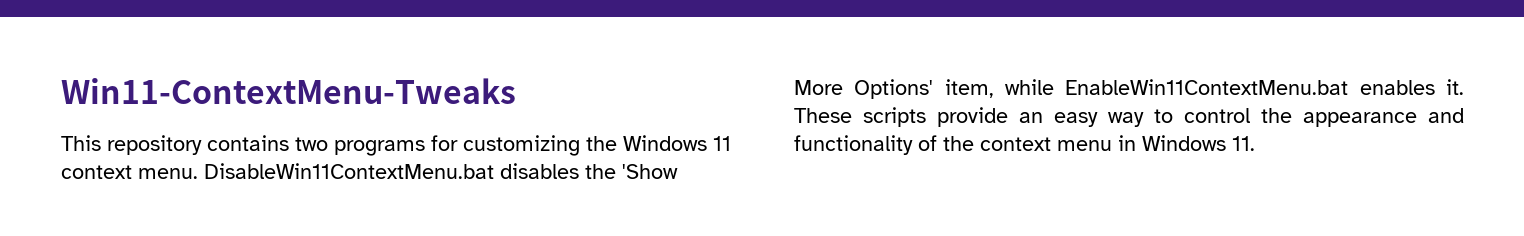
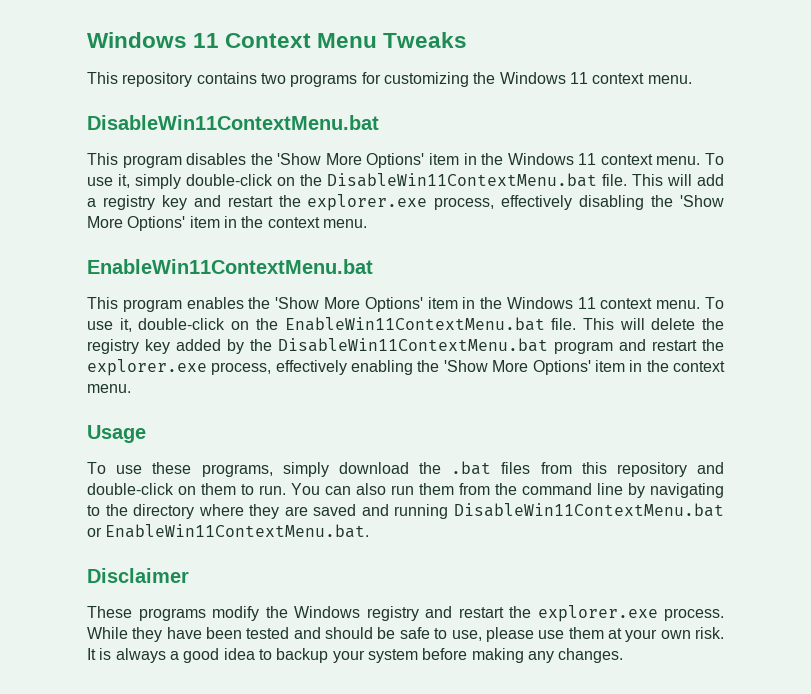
[61,78,516,104] Win11-ContextMenu-Tweaks -> [87,32,468,48] Windows 11 Context Menu Tweaks
[204,163,494,179] DisableWin11ContextMenu.bat -> [87,115,379,130] [87,153,182,168] // DisableWin11ContextMenu.bat // This program
[944,79,1464,98] [794,107,1464,127] [794,135,1255,155] item, while EnableWin11ContextMenu.bat enables it. These scripts provide an easy way to control the appearance and functionality of the context menu in Windows 11. -> [429,153,724,165] [87,173,724,189] [87,194,724,211] [87,216,367,231] [87,259,373,274] [87,297,724,312] [87,317,724,332] [87,338,724,354] [87,359,726,376] [87,384,131,393] [87,425,146,443] [87,461,724,477] [87,483,724,498] [87,503,724,519] [87,524,370,538] [87,568,189,583] [87,605,724,622] [87,627,725,642] [87,648,624,663] item in the Windows 11 context menu. To use it, simply double-click on the DisableWin11ContextMenu.bat file. This will add a registry key and restart the explorer.exe process, effectively disabling the 'Show More Options' item in the context menu. // EnableWin11ContextMenu.bat // This program enables the 'Show More Options' item in the Windows 11 context menu. To use it, double-click on the EnableWin11ContextMenu.bat file. This will delete the registry key added by the DisableWin11ContextMenu.bat program and restart the explorer.exe process, effectively enabling the 'Show More Options' item in the context menu. // Usage // To use these programs, simply download the .bat files from this repository and double-click on them to run. You can also run them from the command line by navigating to the directory where they are saved and running DisableWin11ContextMenu.bat or EnableWin11ContextMenu.bat. // Disclaimer // These programs modify the Windows registry and restart the explorer.exe process. While they have been tested and should be safe to use, please use them at your own risk. It is always a good idea to backup your system before making any changes.

